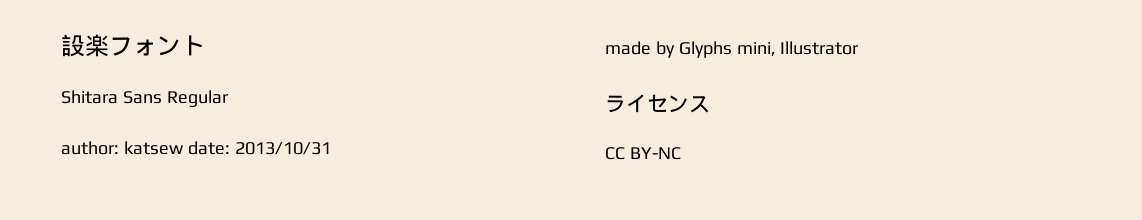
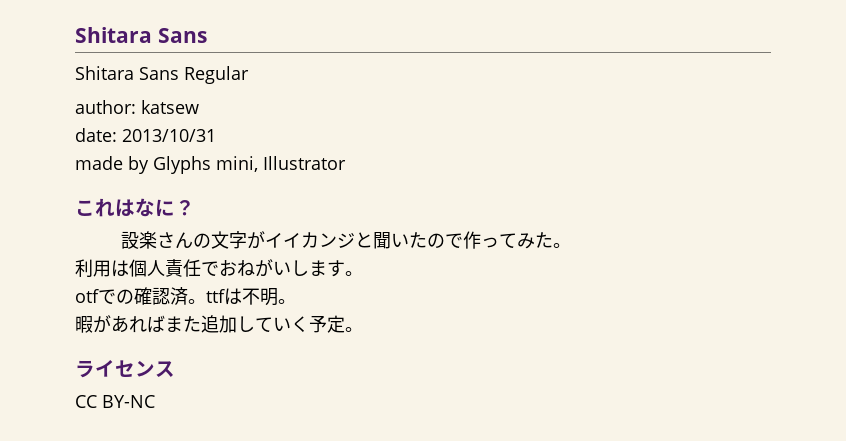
[61,34,205,57] 設楽フォント -> [75,27,207,43] Shitara Sans
(184, 148) none -> (199, 107) //
(860, 48) none -> [75,198,195,217] [120,231,571,249] [75,259,363,277] [75,287,296,306] [75,315,363,333] // これはなに？ // 設楽さんの文字がイイカンジと聞いたので作ってみた。 // 利用は個人責任でおねがいします。 // otfでの確認済。ttfは不明。 // 暇があればまた追加していく予定。

